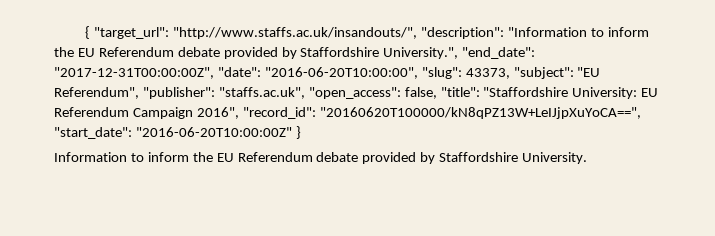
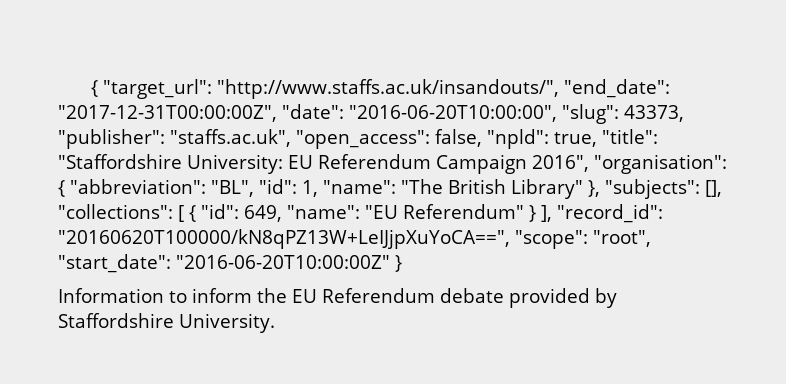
[420,27,649,39] [54,47,459,59] "description": "Information to inform the EU Referendum debate provided by Staffordshire University.", -> (559, 89) none
[513,67,601,79] [54,87,139,99] "subject": "EU Referendum", -> (684, 113) none
(437, 93) none -> [487,129,597,149] "npld": true,
[242,107,641,119] "record_id": "20160620T100000/kN8qPZ13W+LeIJjpXuYoCA==", -> [594,154,727,174] [58,179,722,199] [58,204,663,223] [58,229,651,249] "organisation": { "abbreviation": "BL", "id": 1, "name": "The British Library" }, "subjects": [], "collections": [ { "id": 649, "name": "EU Referendum" } ], "record_id": "20160620T100000/kN8qPZ13W+LeIJjpXuYoCA==", "scope": "root",

